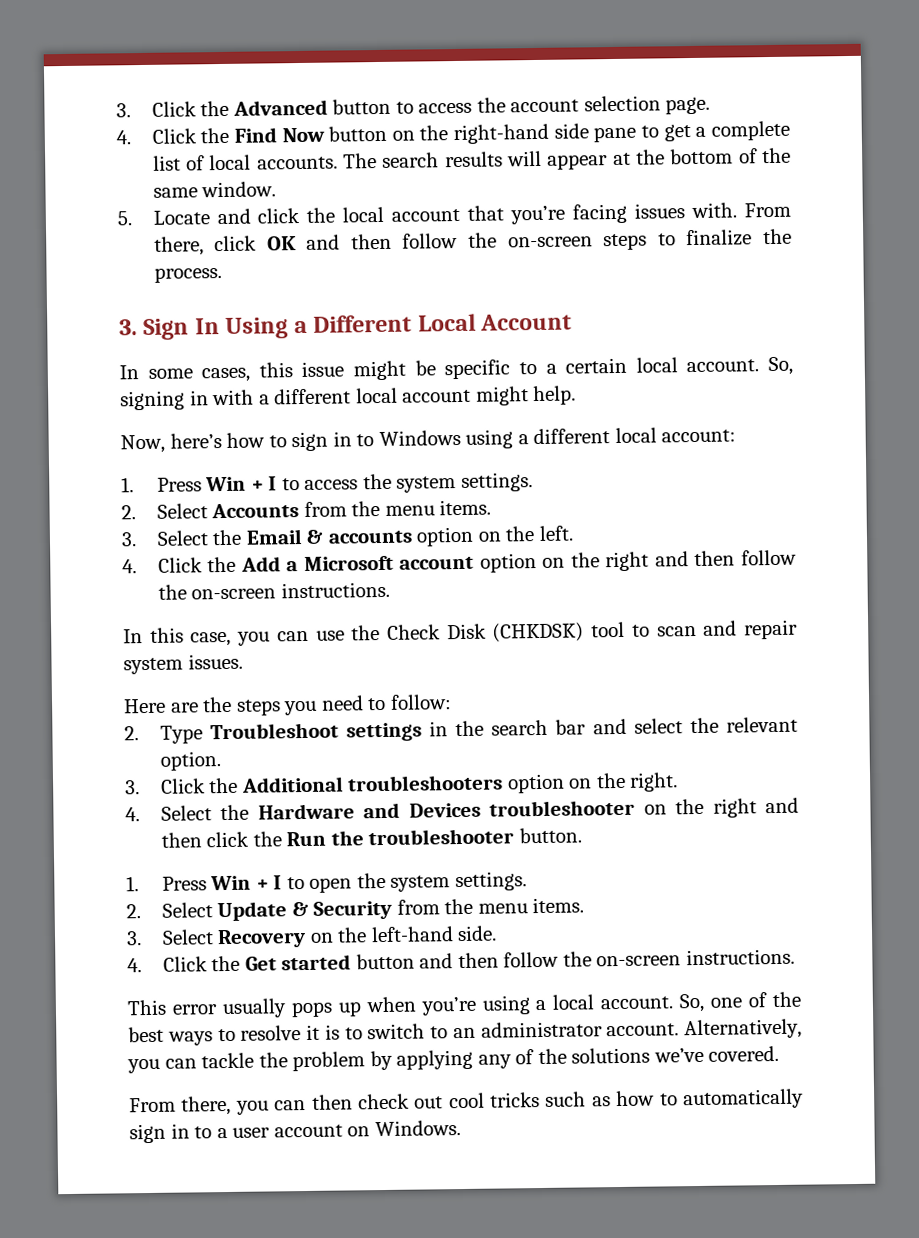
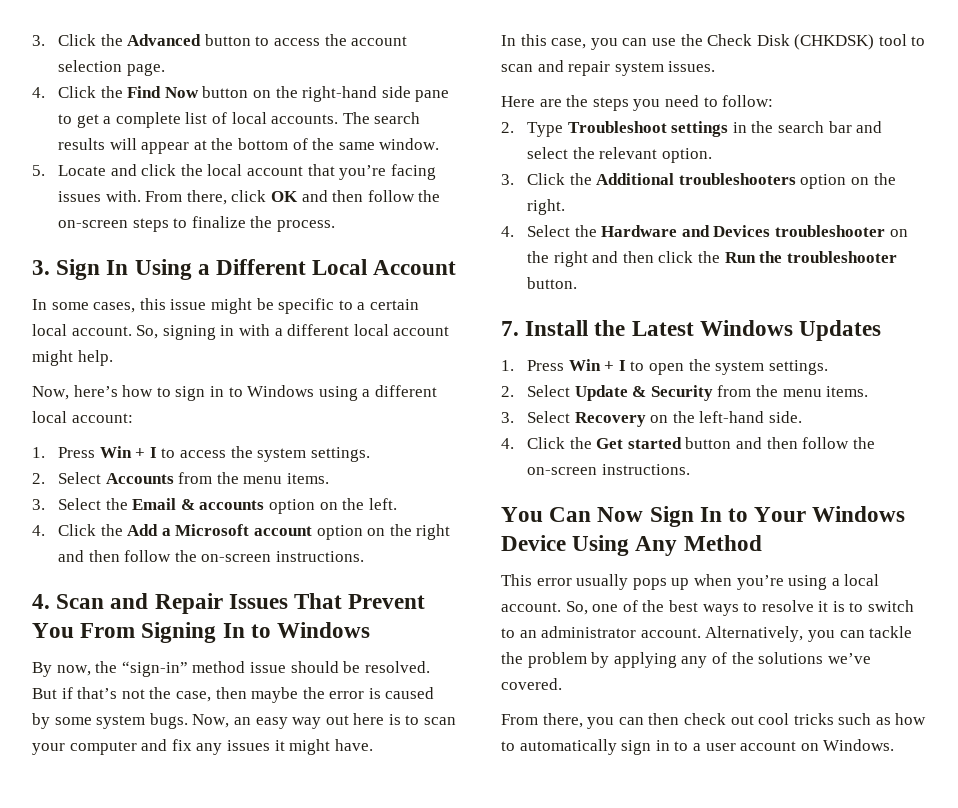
(390, 590) none -> [32,593,426,614] [32,622,371,643] [32,661,430,677] [32,687,435,703] [32,713,457,729] [32,739,373,755] // 4. Scan and Repair Issues That Prevent You From Signing In to Windows // By now, the “sign-in” method issue should be resolved. But if that’s not the case, then maybe the error is caused by some system bugs. Now, an easy way out here is to scan your computer and fix any issues it might have.
(582, 835) none -> [501,320,882,341] // 7. Install the Latest Windows Updates
(795, 957) none -> [501,506,906,527] [501,535,762,556] // You Can Now Sign In to Your Windows Device Using Any Method

